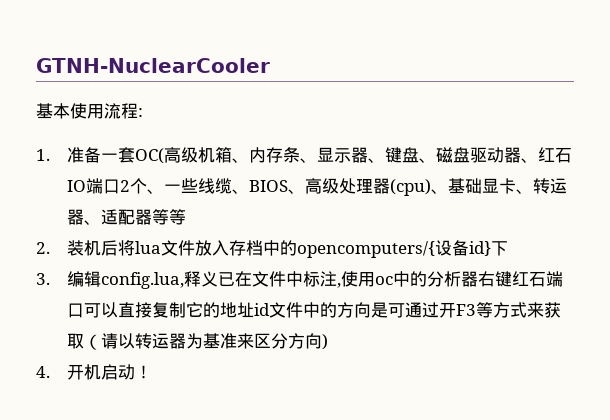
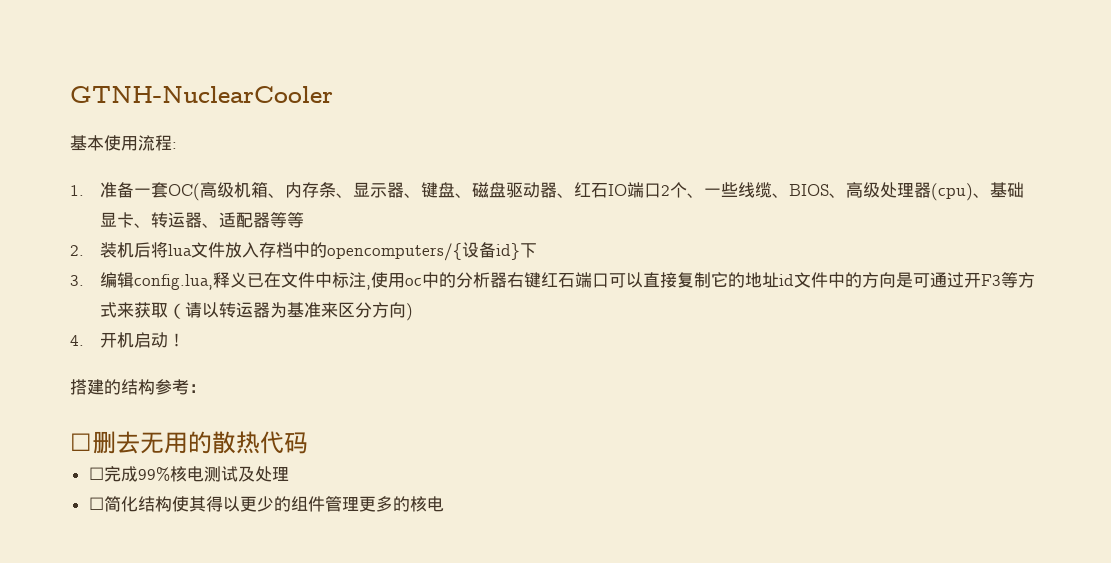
(152, 372) none -> [70,379,206,395] [70,431,308,454] [88,466,289,482] [88,496,444,512] // 搭建的结构参考： // ☐删去无用的散热代码 // ☐完成99%核电测试及处理 // ☐简化结构使其得以更少的组件管理更多的核电

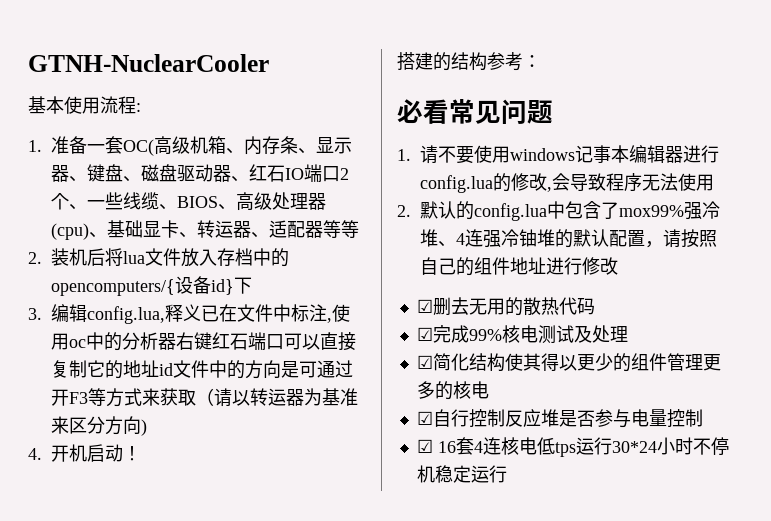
[70,433,92,451] ☐ -> [397,99,553,124] [397,145,719,164] [420,173,714,193] [397,201,720,221] [420,229,717,248] [420,257,618,276] [416,299,433,313] 必看常见问题 // 1.请不要使用windows记事本编辑器进行config.lua的修改,会导致程序无法使用 // 2.默认的config.lua中包含了mox99%强冷堆、4连强冷铀堆的默认配置，请按照自己的组件地址进行修改 // ☑
[88,467,104,480] ☐ -> [416,327,433,341] ☑
[88,497,104,510] ☐ -> [416,355,433,369] ☑
(444, 504) none -> [416,409,703,428] [416,437,729,457] [416,465,507,483] // ☑自行控制反应堆是否参与电量控制 // ☑ 16套4连核电低tps运行30*24小时不停机稳定运行

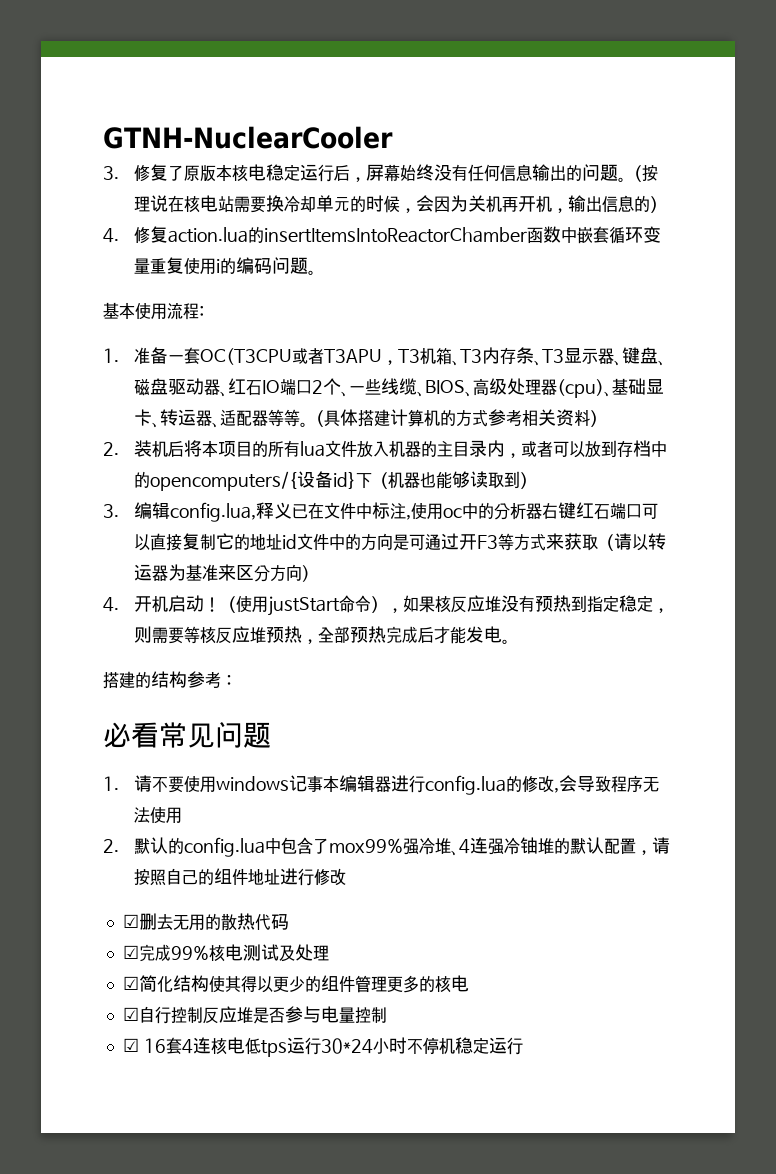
(269, 63) none -> [103,164,659,182] [134,195,667,213] [103,226,662,244] [134,257,317,275] // 3.修复了原版本核电稳定运行后，屏幕始终没有任何信息输出的问题。（按理说在核电站需要换冷却单元的时候，会因为关机再开机，输出信息的） // 4.修复action.lua的insertItemsIntoReactorChamber函数中嵌套循环变量重复使用i的编码问题。
[123,136,244,156] OC(高级机箱、 -> [200,347,483,366] OC(T3CPU或者T3APU，T3机箱、T3
(316, 151) none -> [542,349,565,363] T3
[28,248,217,267] // 2.装机后将lua文件放入 -> [300,409,607,427] [103,440,618,458] 。（具体搭建计算机的方式参考相关资料） // 2.装机后将本项目的所有lua文件放入机器的主目录内，或者可以放到
(252, 285) none -> [372,471,537,489] （机器也能够读取到）
(141, 453) none -> [220,595,670,616] [134,626,511,644] （使用justStart命令），如果核反应堆没有预热到指定稳定，则需要等核反应堆预热，全部预热完成后才能发电。

